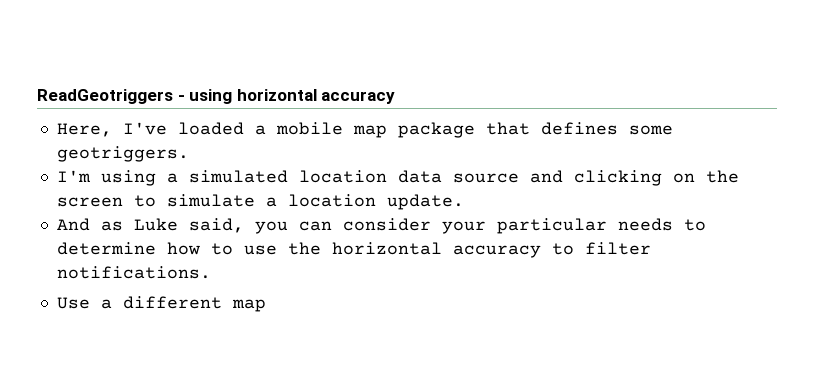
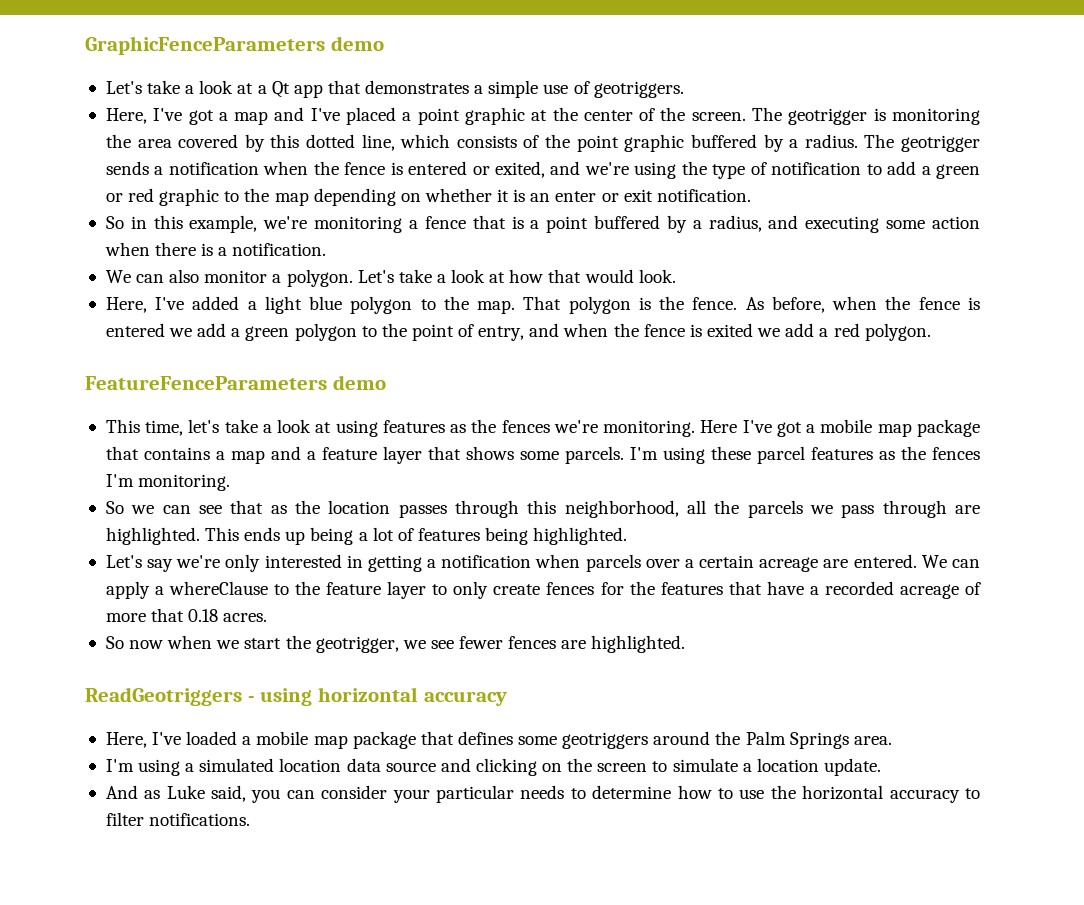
(37, 96) none -> [85,36,384,55] [105,80,684,98] [105,107,980,125] [105,134,981,152] [105,161,981,179] [105,188,751,206] [105,215,980,233] [104,242,327,256] [105,269,676,287] [105,296,980,314] [105,323,931,341] [85,375,386,390] [105,419,980,437] [105,446,981,464] [105,474,231,491] [105,500,980,518] [105,527,628,545] [105,554,980,572] [105,581,981,599] [105,608,268,622] [105,635,686,653] GraphicFenceParameters demo // Let's take a look at a Qt app that demonstrates a simple use of geotriggers. // Here, I've got a map and I've placed a point graphic at the center of the screen. The geotrigger is monitoring the area covered by this dotted line, which consists of the point graphic buffered by a radius. The geotrigger sends a notification when the fence is entered or exited, and we're using the type of notification to add a green or red graphic to the map depending on whether it is an enter or exit notification. // So in this example, we're monitoring a fence that is a point buffered by a radius, and executing some action when there is a notification. // We can also monitor a polygon. Let's take a look at how that would look. // Here, I've added a light blue polygon to the map. That polygon is the fence. As before, when the fence is entered we add a green polygon to the point of entry, and when the fence is exited we add a red polygon. // FeatureFenceParameters demo // This time, let's take a look at using features as the fences we're monitoring. Here I've got a mobile map package that contains a map and a feature layer that shows some parcels. I'm using these parcel features as the fences I'm monitoring. // So we can see that as the location passes through this neighborhood, all the parcels we pass through are highlighted. This ends up being a lot of features being highlighted. // Let's say we're only interested in getting a notification when parcels over a certain acreage are entered. We can apply a whereClause to the feature layer to only create fences for the features that have a recorded acreage of more that 0.18 acres. // So now when we start the geotrigger, we see fewer fences are highlighted. //
[56,146,189,162] geotriggers. -> [562,731,892,749] geotriggers around the Palm Springs area.
[56,296,266,312] // Use a different map -> (251, 819) none

